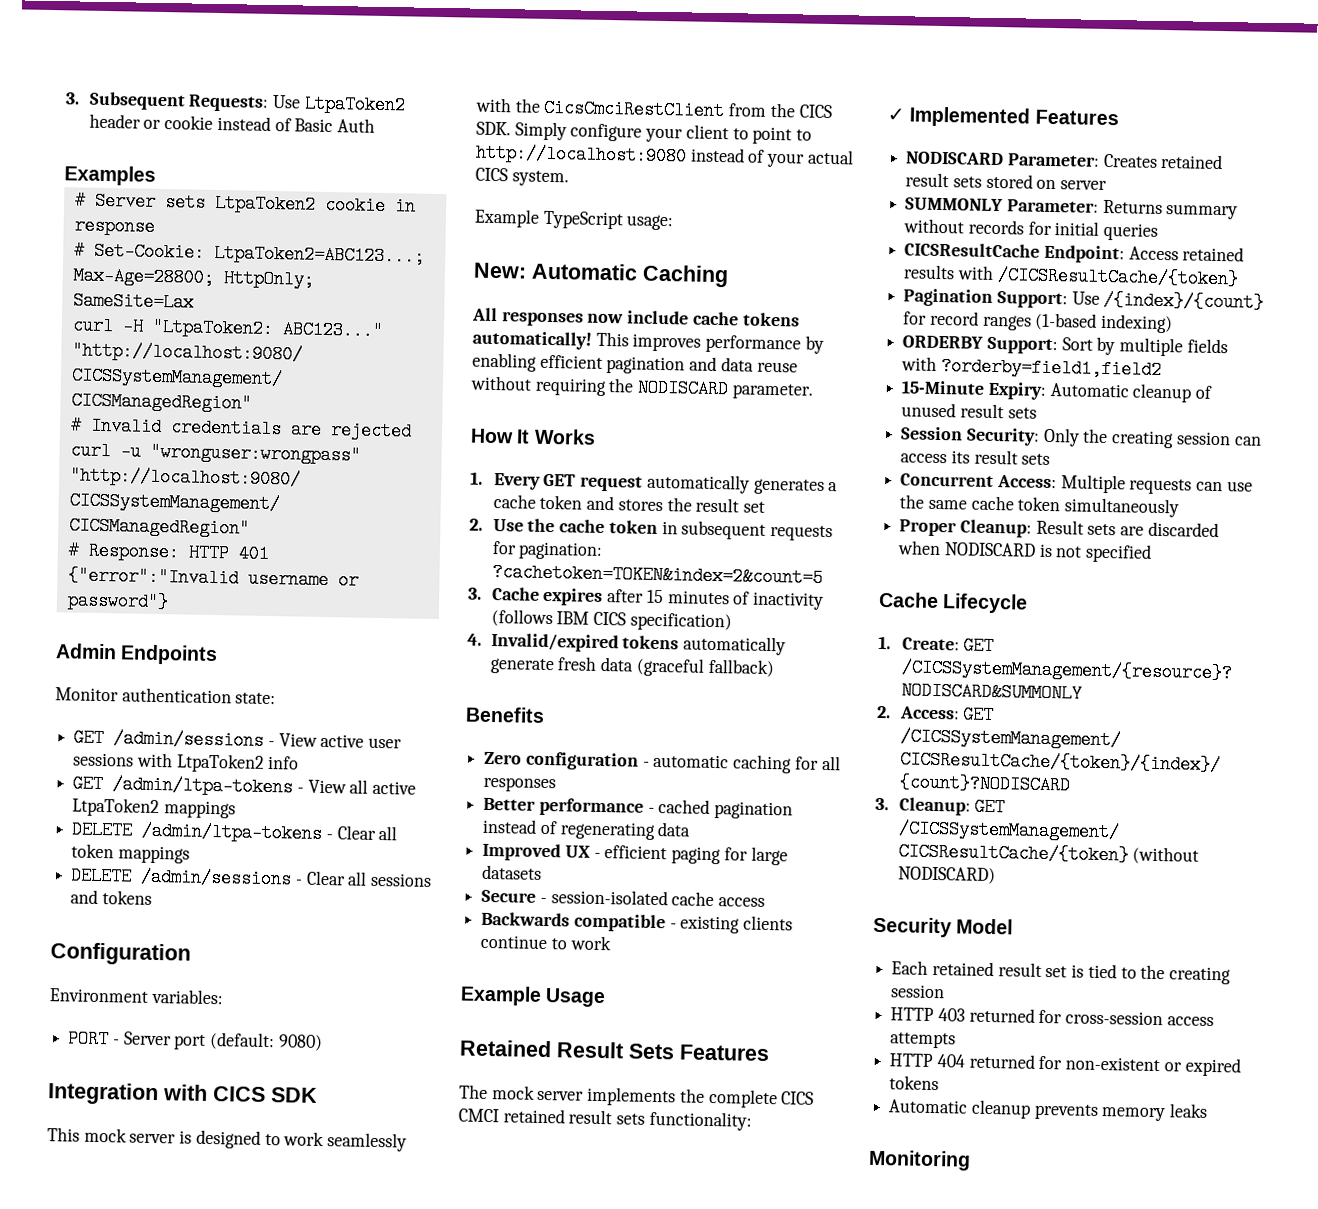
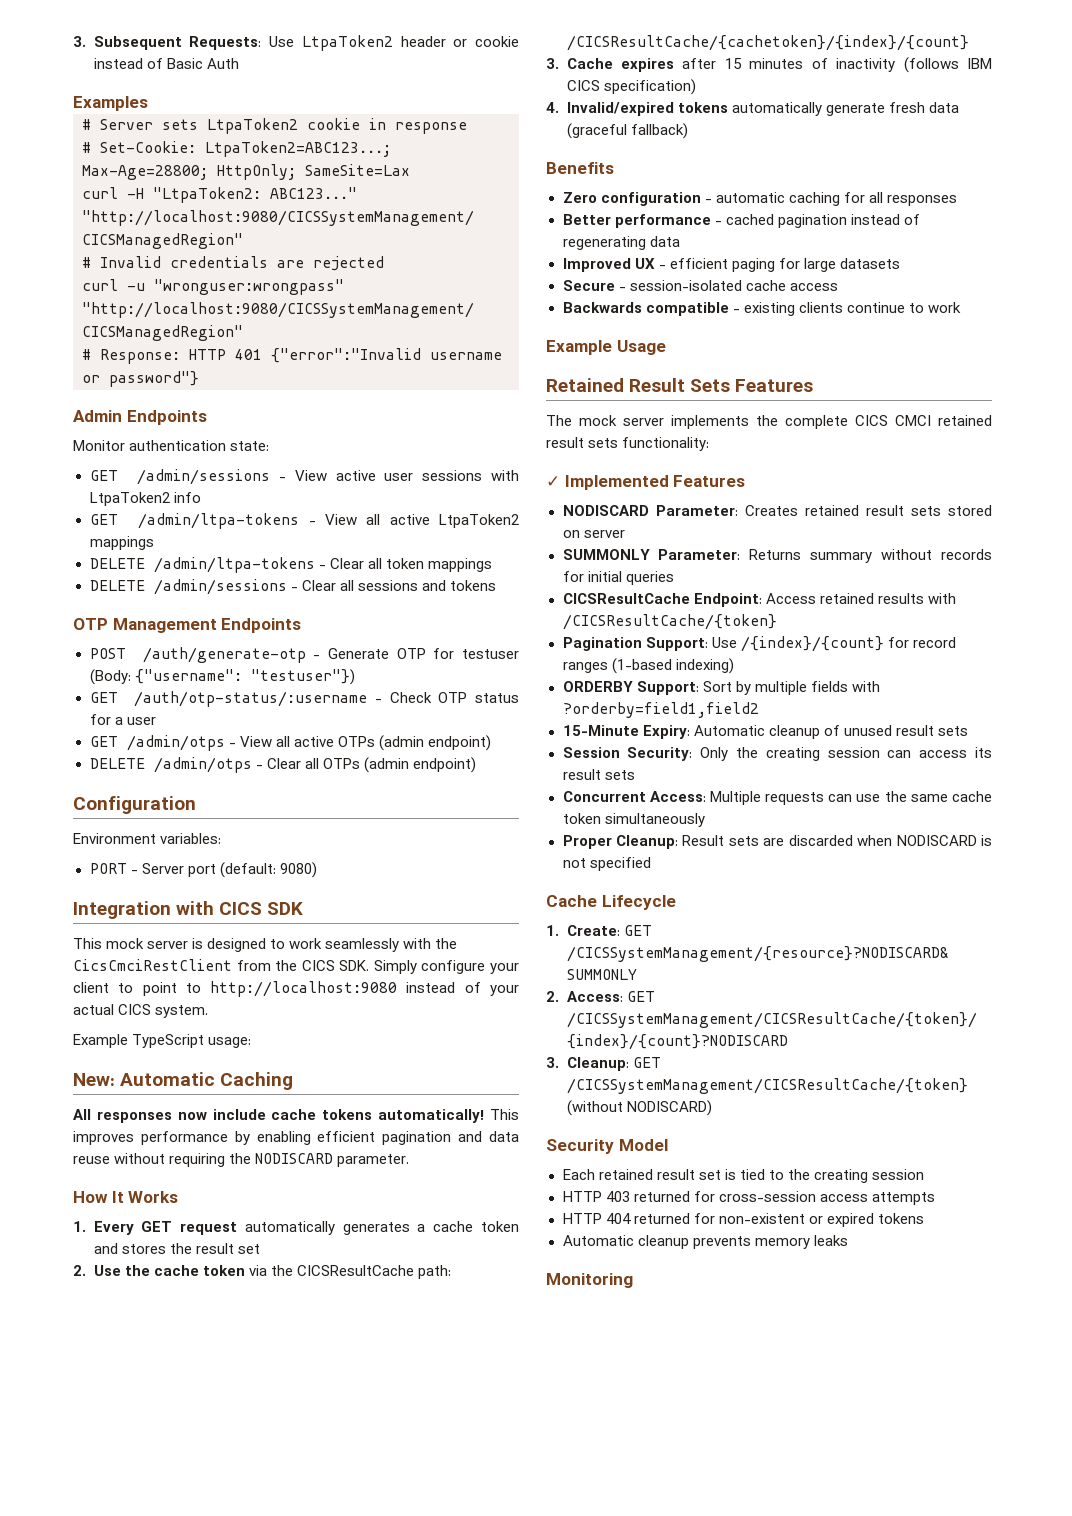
(152, 897) none -> [73,618,302,633] [89,647,519,663] [89,669,355,685] [89,691,519,707] [89,714,156,725] [89,735,491,751] [89,757,476,773] // OTP Management Endpoints // POST /auth/generate-otp - Generate OTP for testuser (Body: {"username": "testuser"}) // GET /auth/otp-status/:username - Check OTP status for a user // GET /admin/otps - View all active OTPs (admin endpoint) // DELETE /admin/otps - Clear all OTPs (admin endpoint)
[661,520,834,542] [491,540,604,560] [491,562,823,587] in subsequent requests for pagination: ?cachetoken=TOKEN&index=2&count=5 -> [248,1265,451,1279] [566,35,969,51] via the CICSResultCache path: /CICSResultCache/{cachetoken}/{index}/{count}

